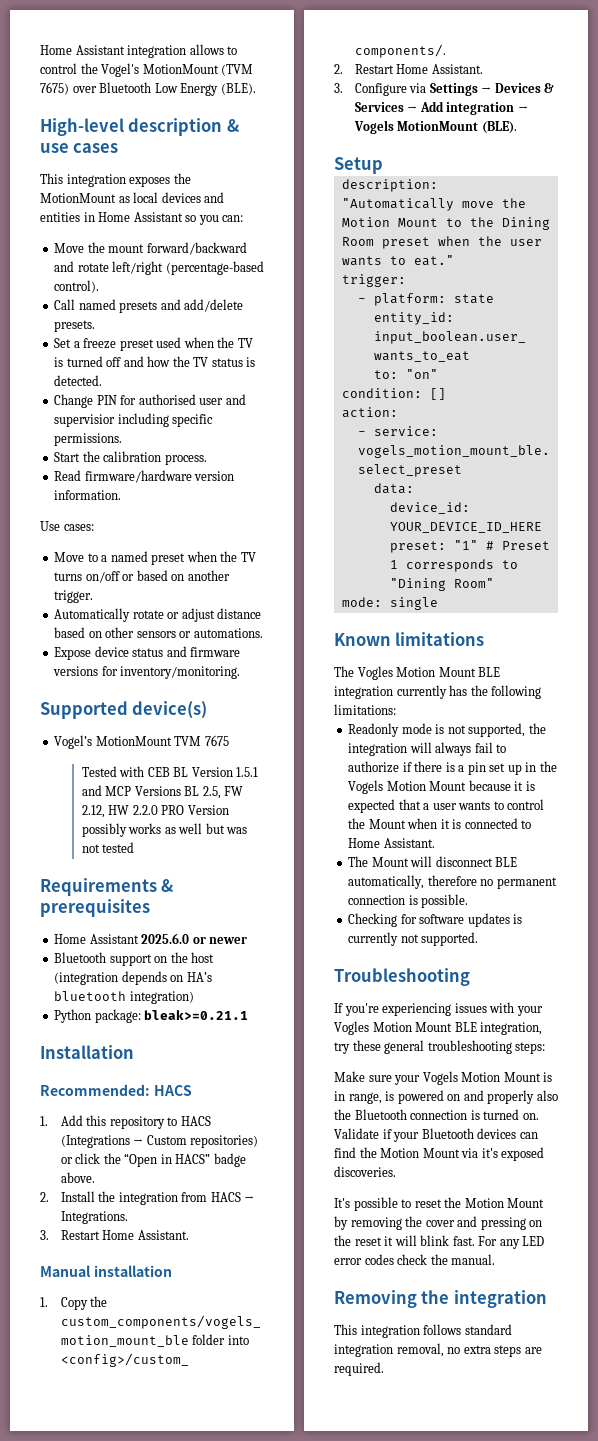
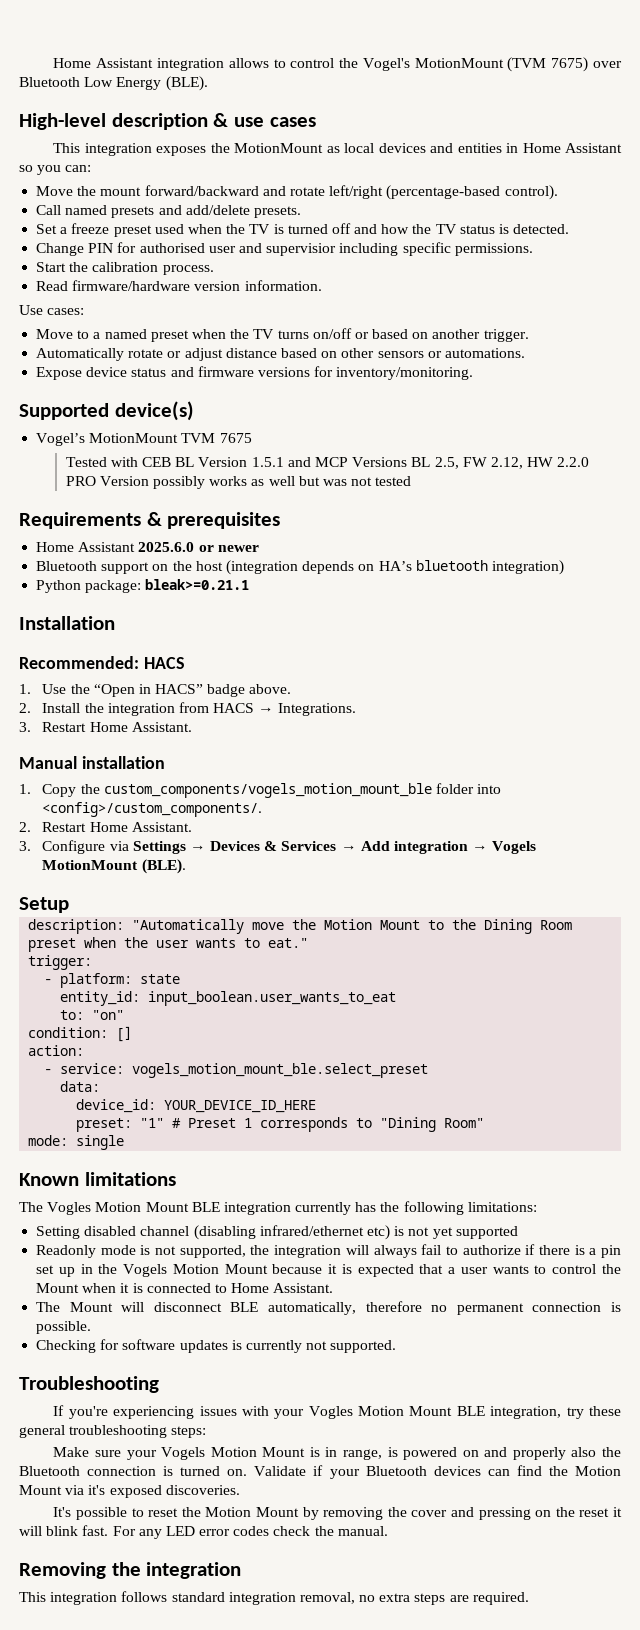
[60,1115,211,1129] [60,1135,259,1148] [60,1153,101,1164] Add this repository to HACS (Integrations → Custom repositories) or click -> [42,684,67,694] Use
(396, 709) none -> [36,1225,518,1240] // Setting disabled channel (disabling infrared/ethernet etc) is not yet supported

